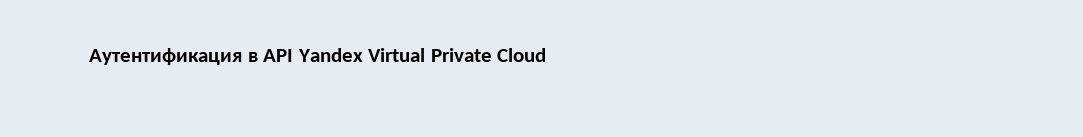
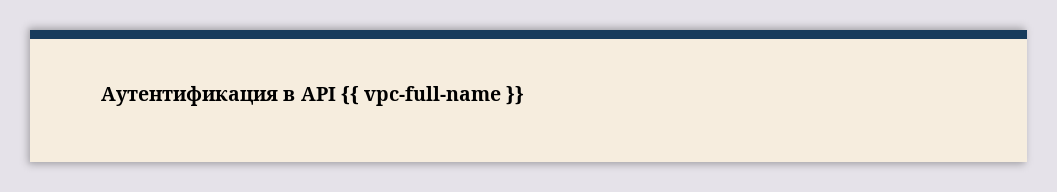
[297,48,547,62] Yandex Virtual Private Cloud -> [340,86,525,106] {{ vpc-full-name }}

